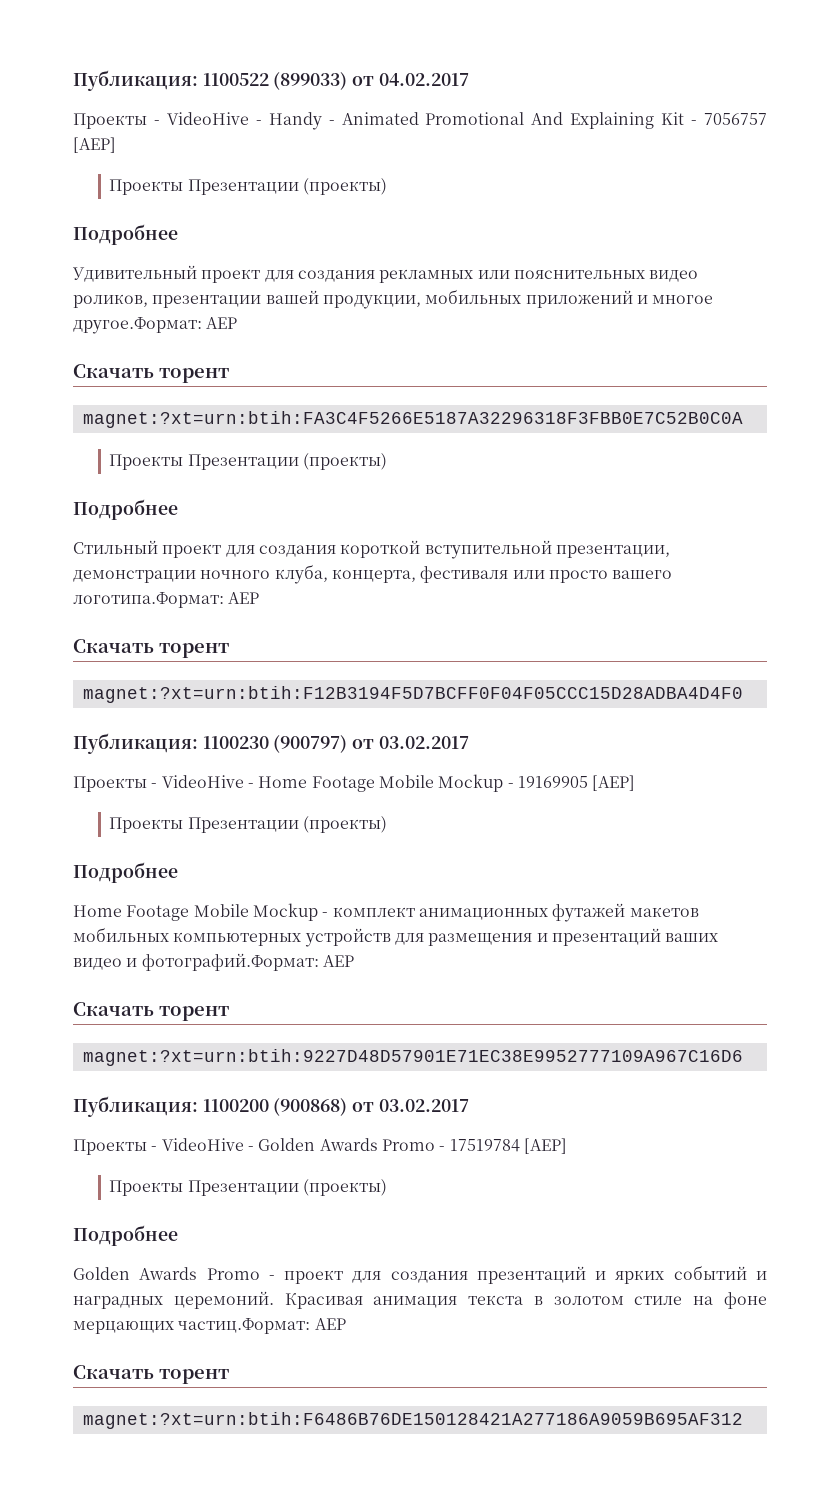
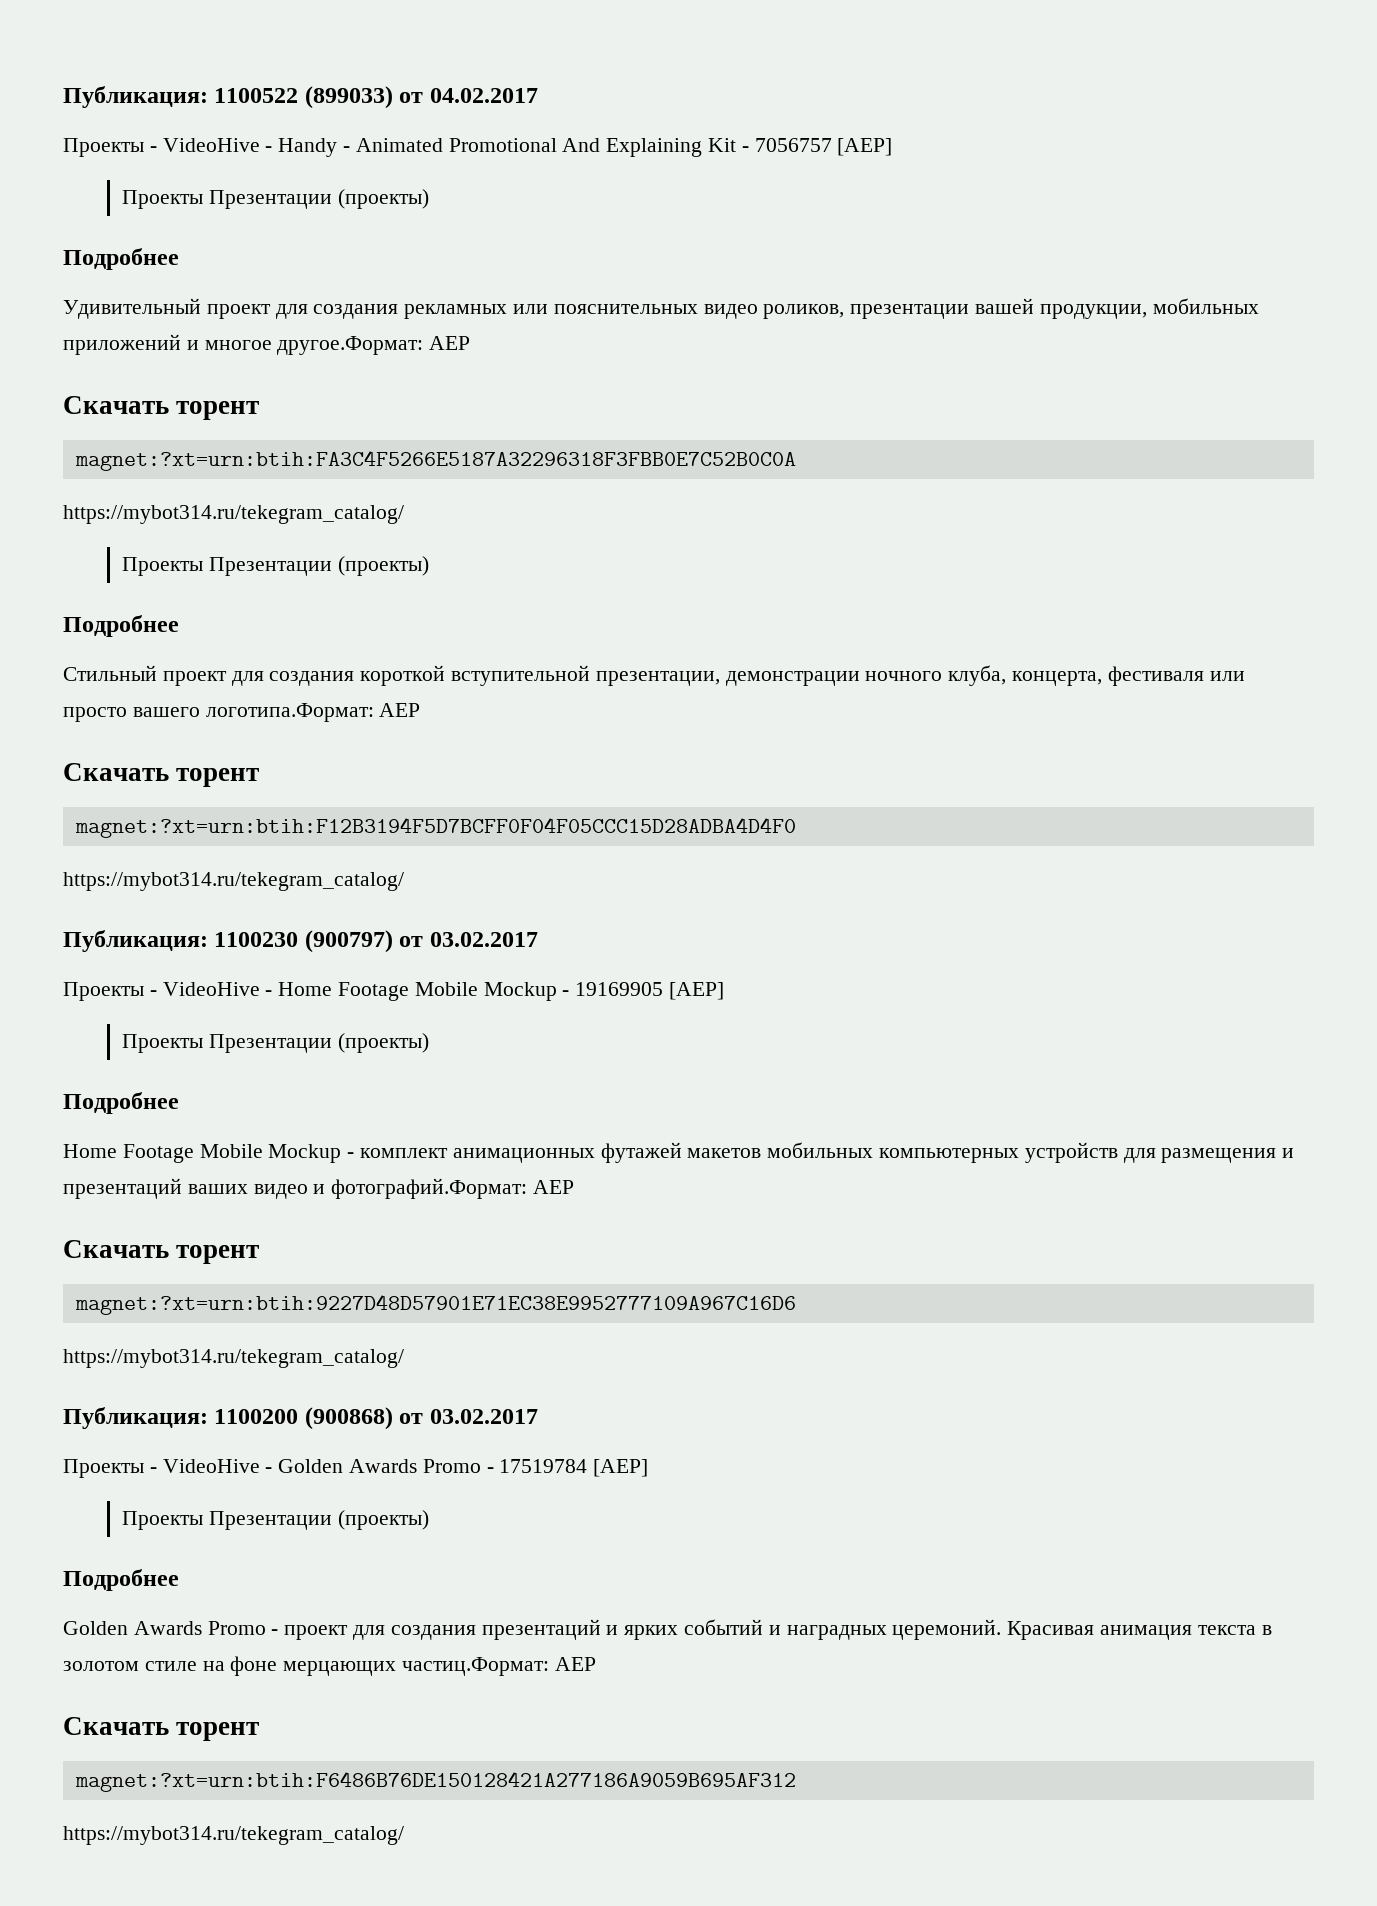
(743, 419) none -> [63,505,404,524] // https://mybot314.ru/tekegram_catalog/
(743, 694) none -> [63,872,404,891] // https://mybot314.ru/tekegram_catalog/
(743, 1057) none -> [63,1349,404,1368] // https://mybot314.ru/tekegram_catalog/
(743, 1420) none -> [63,1826,404,1845] // https://mybot314.ru/tekegram_catalog/

